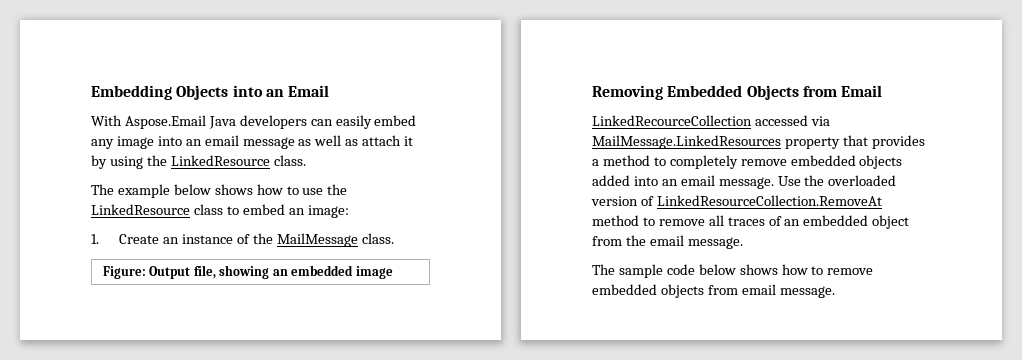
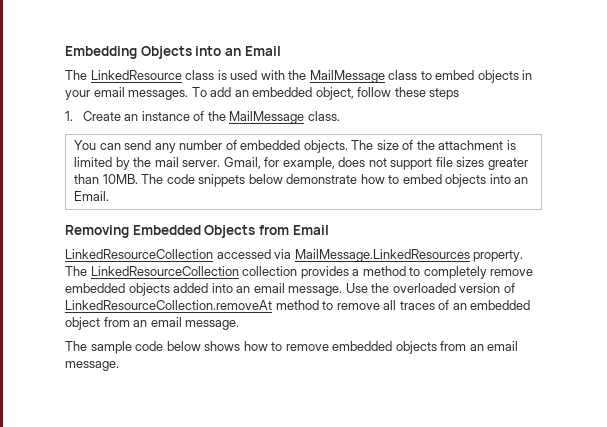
[91,115,417,129] [91,135,414,149] [91,155,306,169] [91,184,348,198] [91,204,349,218] With Aspose.Email Java developers can easily embed any image into an email message as well as attach it by using the LinkedResource class. // The example below shows how to use the LinkedResource class to embed an image: -> [65,70,533,83] [65,87,460,100] The LinkedResource class is used with the MailMessage class to embed objects in your email messages. To add an embedded object, follow these steps
[102,265,393,279] Figure: Output file, showing an embedded image -> [74,140,516,153] [74,157,528,170] [74,174,529,187] [74,191,110,201] You can send any number of embedded objects. The size of the attachment is limited by the mail server. Gmail, for example, does not support file sizes greater than 10MB. The code snippets below demonstrate how to embed objects into an Email.
[592,115,752,126] LinkedRecourceCollection -> [65,249,213,259] LinkedResourceCollection
[784,135,868,149] property that -> [473,250,524,262] [65,266,298,276] property. The LinkedResourceCollection collection
[656,195,882,206] LinkedResourceCollection.RemoveAt -> [65,300,272,310] LinkedResourceCollection.removeAt
[625,235,646,246] the -> [133,320,148,327] an
(738, 290) none -> [469,344,484,351] an

